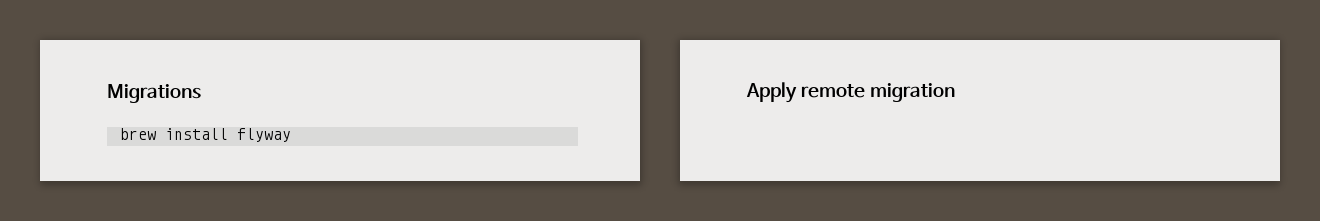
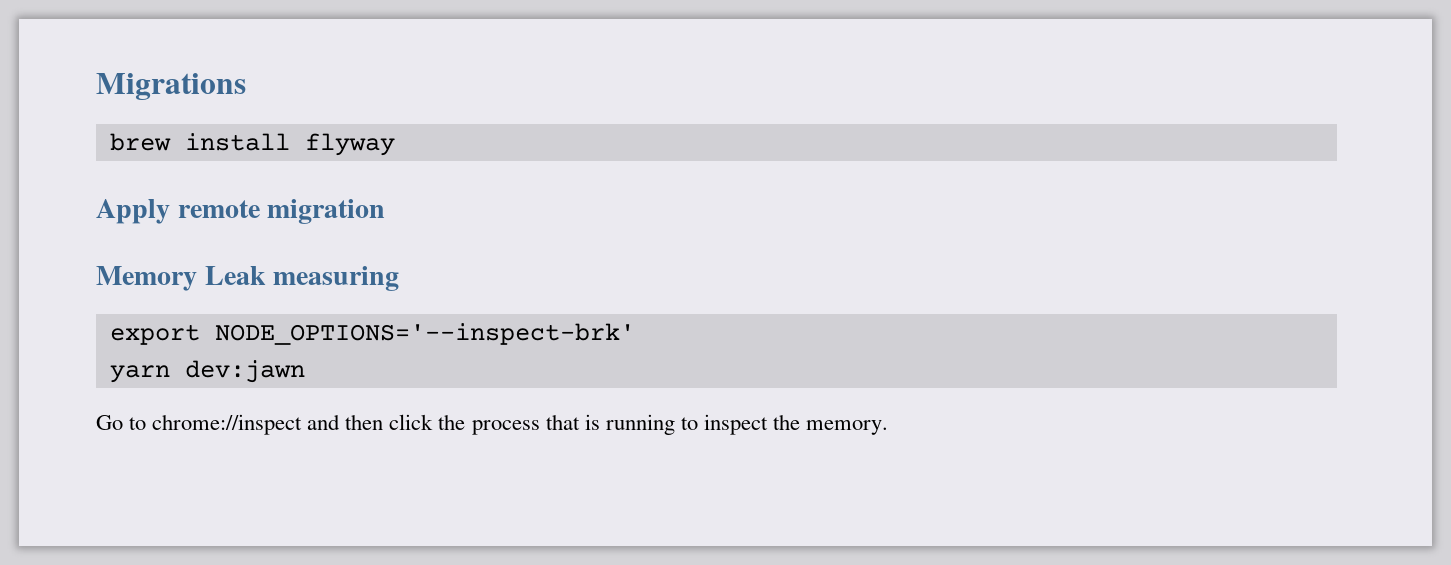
(955, 92) none -> [96,266,400,291] [109,323,635,345] [109,360,305,383] [96,414,889,435] // Memory Leak measuring // export NODE_OPTIONS='--inspect-brk' // yarn dev:jawn // Go to chrome://inspect and then click the process that is running to inspect the memory.

